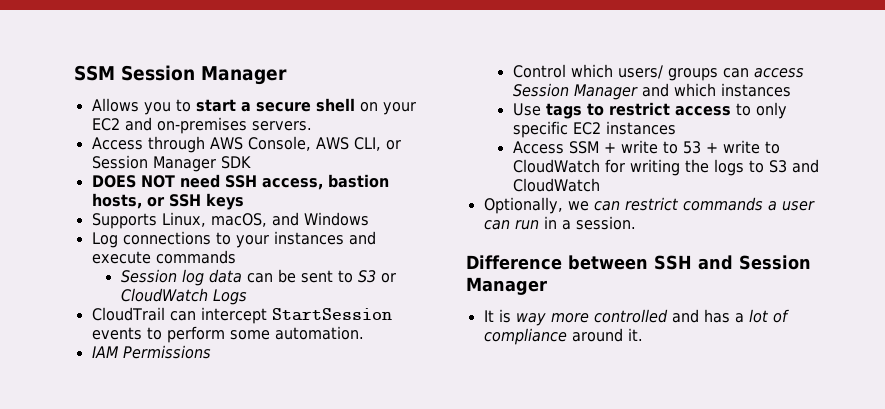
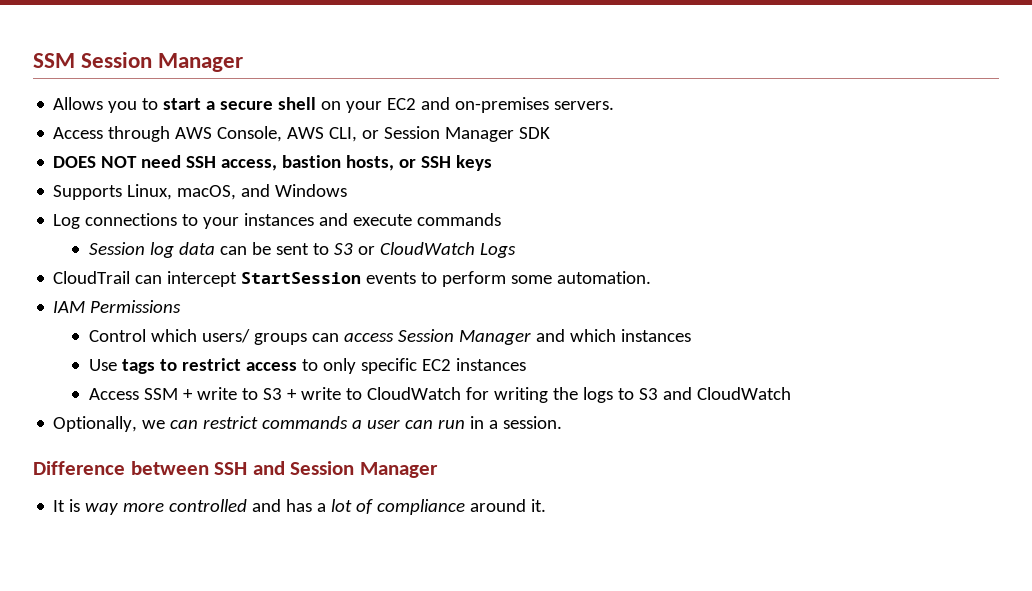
[682,141,701,154] 53 -> [262,388,282,400] S3

